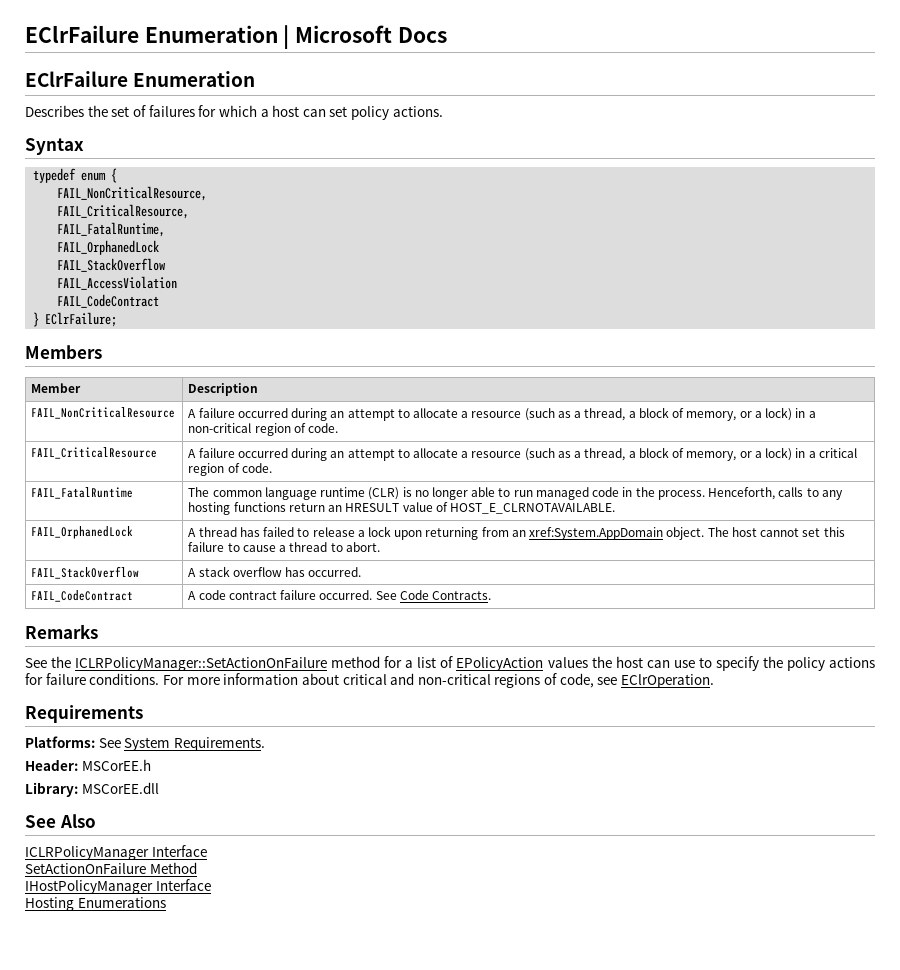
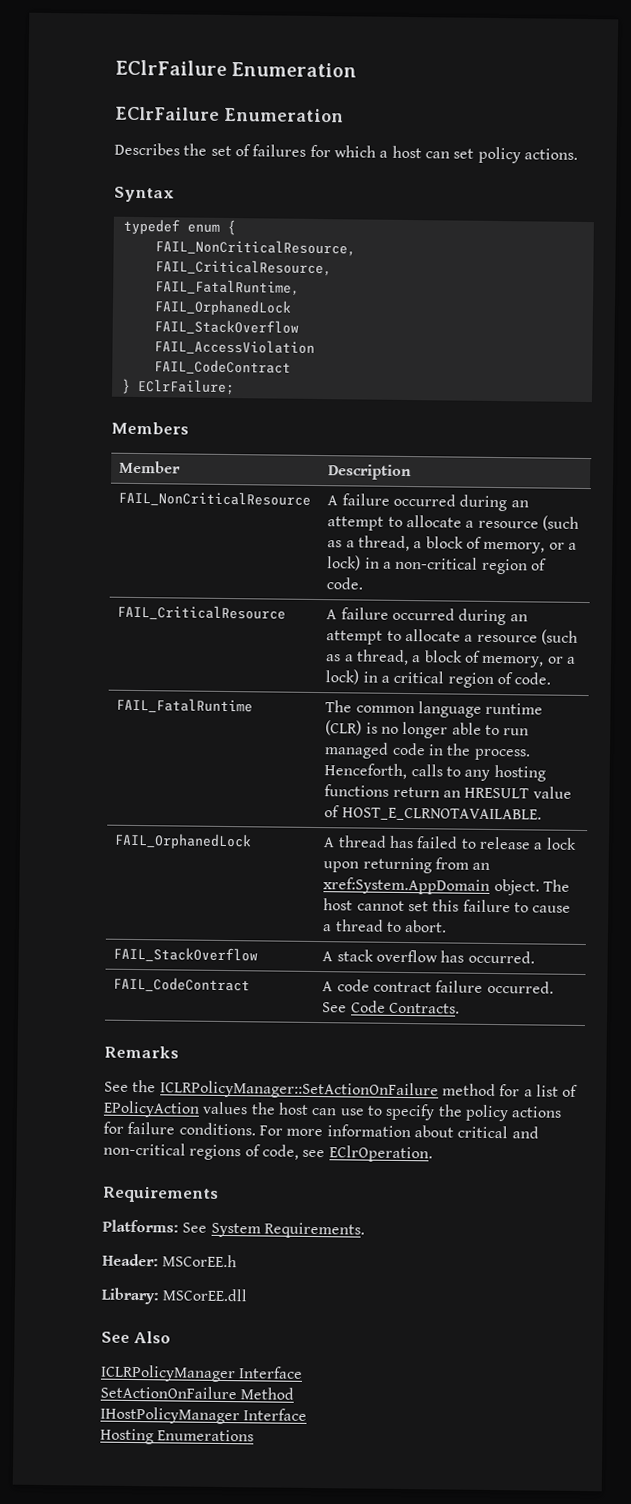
[25,25,447,49] EClrFailure Enumeration | Microsoft Docs -> [115,59,358,78] EClrFailure Enumeration

